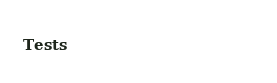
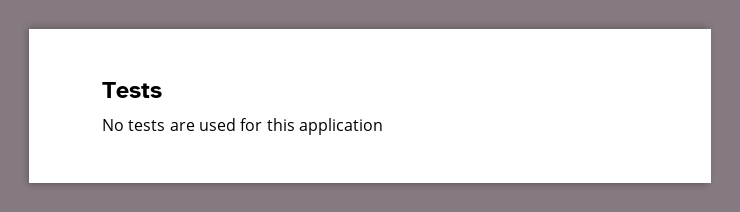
(67, 44) none -> [102,118,383,135] // No tests are used for this application

